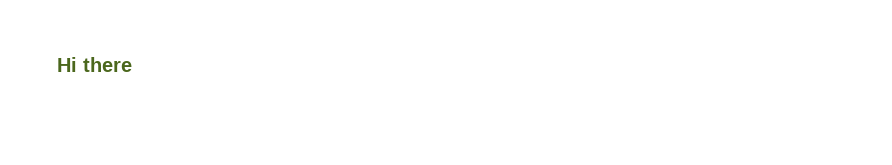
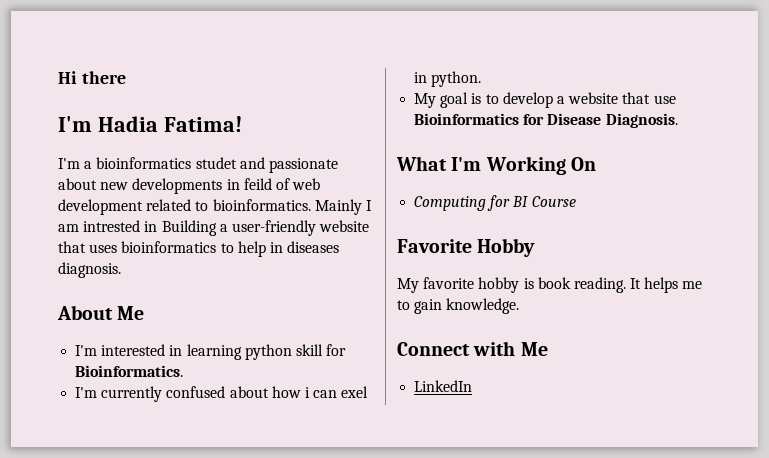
(132, 64) none -> [58,116,242,132] [58,157,338,173] [58,178,321,194] [58,199,372,215] [58,220,370,236] [58,241,340,257] [58,262,121,278] [57,305,145,320] [75,344,347,360] [75,365,184,377] [75,386,369,402] [414,71,482,87] [414,92,676,108] [414,113,678,128] [396,156,596,175] [414,195,576,211] [397,238,536,257] [397,277,703,293] [397,298,520,314] [397,341,548,356] [414,380,473,392] // I'm Hadia Fatima! // I'm a bioinformatics studet and passionate about new developments in feild of web development related to bioinformatics. Mainly I am intrested in Building a user-friendly website that uses bioinformatics to help in diseases diagnosis. // About Me // I'm interested in learning python skill for Bioinformatics. // I'm currently confused about how i can exel in python. // My goal is to develop a website that use Bioinformatics for Disease Diagnosis. // What I'm Working On // Computing for BI Course // Favorite Hobby // My favorite hobby is book reading. It helps me to gain knowledge. // Connect with Me // LinkedIn

